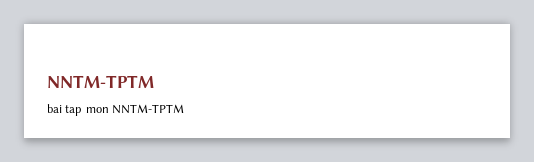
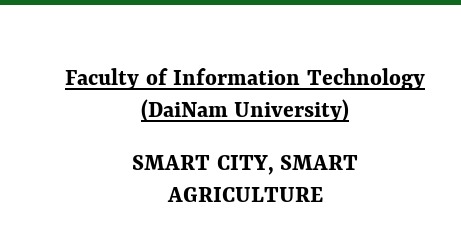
[47,75,154,88] [47,104,185,116] NNTM-TPTM // bai tap mon NNTM-TPTM -> [64,68,426,90] [140,99,350,122] [131,155,359,175] [166,187,323,202] Faculty of Information Technology (DaiNam University) // SMART CITY, SMART AGRICULTURE

